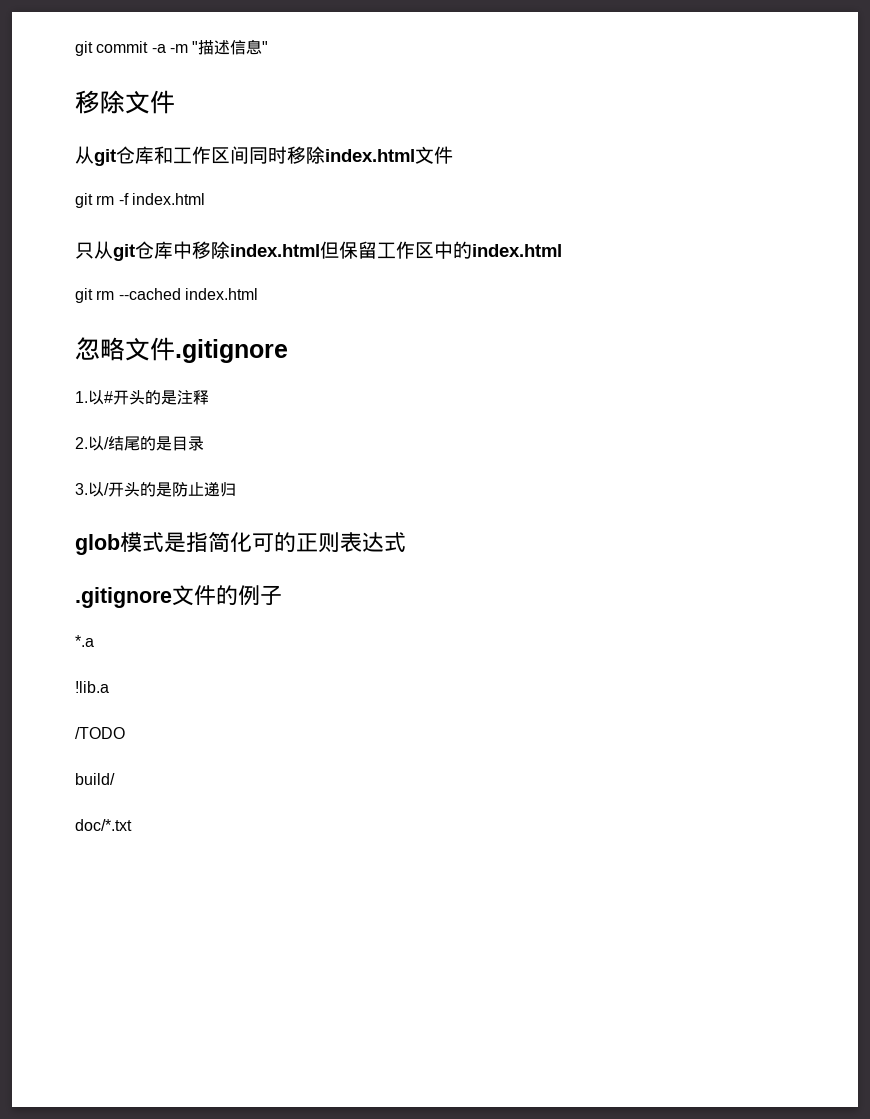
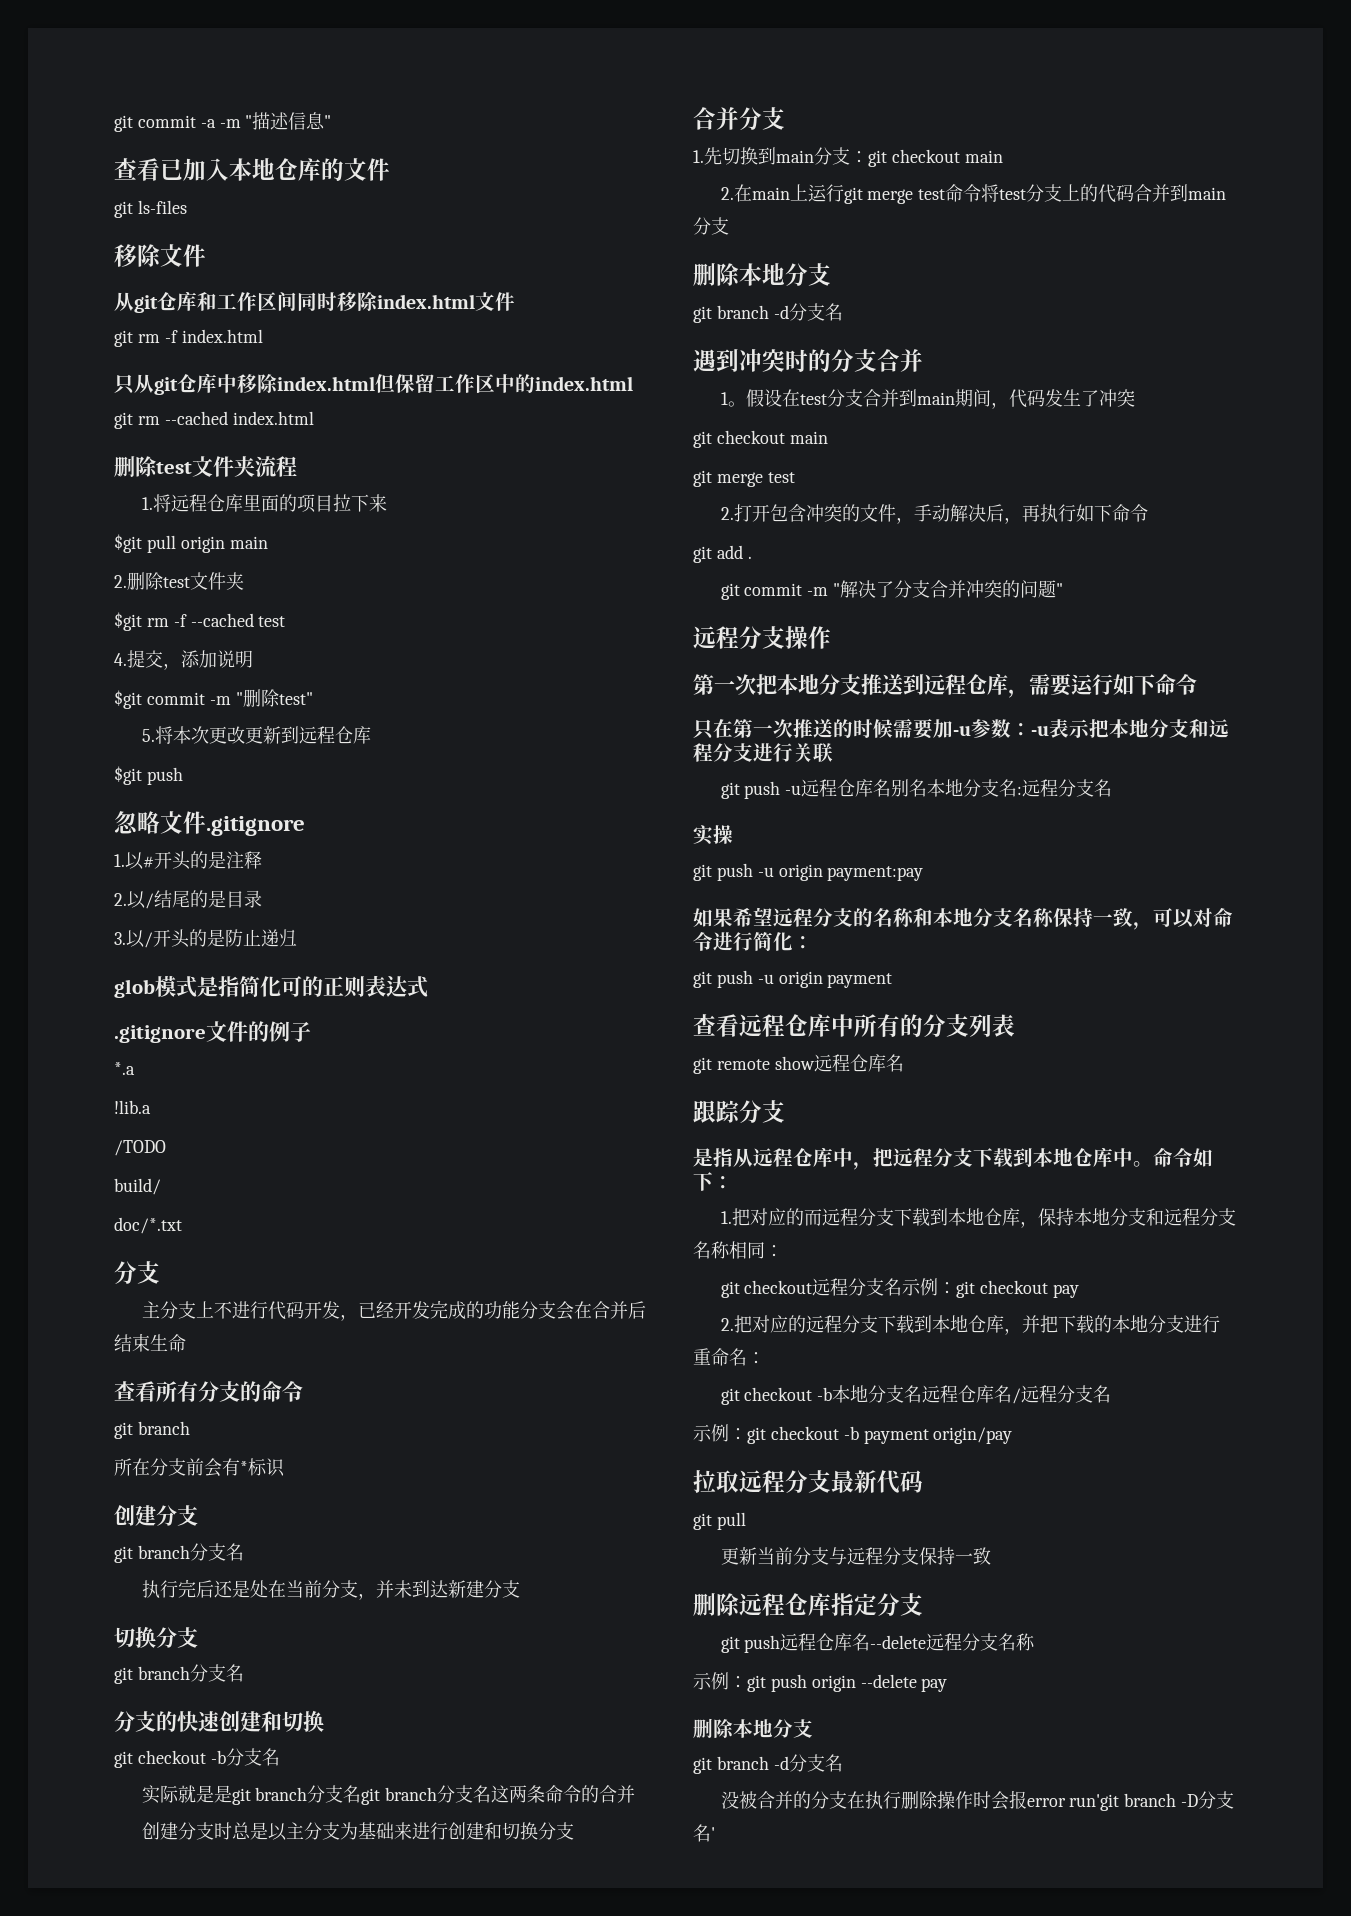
(269, 47) none -> [114,158,390,181] [114,200,187,218] // 查看已加入本地仓库的文件 // git ls-files
(258, 294) none -> [114,456,297,477] [141,494,387,513] [114,534,268,553] [114,572,244,590] [114,612,286,631] [114,650,253,670] [114,689,313,709] [141,726,371,744] [114,766,183,785] // 删除test文件夹流程 // 1.将远程仓库里面的项目拉下来 // $git pull origin main // 2.删除test文件夹 // $git rm -f --cached test // 4.提交，添加说明 // $git commit -m "删除test" // 5.将本次更改更新到远程仓库 // $git push
(132, 825) none -> [114,1261,160,1284] [141,1300,646,1321] [114,1334,186,1352] [114,1381,303,1402] [114,1421,190,1439] [114,1458,285,1477] [114,1505,198,1526] [114,1543,244,1563] [141,1579,520,1600] [114,1626,198,1648] [114,1664,244,1684] [114,1710,324,1732] [114,1748,280,1768] [141,1785,636,1805] [141,1822,574,1841] [693,107,785,130] [693,147,1003,167] [720,184,1227,204] [693,217,729,235] [693,263,831,286] [693,303,843,323] [693,349,923,372] [720,389,1135,409] [693,430,828,448] [693,470,795,487] [720,504,1148,524] [693,545,752,563] [720,580,1064,600] [693,626,831,649] [693,673,1197,698] [693,718,1229,739] [693,743,833,762] [720,779,1113,799] [693,825,733,845] [693,863,924,881] [693,907,1233,930] [693,932,813,951] [693,970,893,988] [693,1014,1015,1037] [693,1054,904,1074] [693,1100,785,1123] [693,1147,1213,1170] [693,1172,733,1191] [720,1208,1236,1228] [693,1241,783,1259] [720,1278,1080,1298] [720,1315,1220,1335] [693,1348,765,1366] [720,1385,1112,1405] [693,1424,1013,1444] [693,1470,923,1494] [693,1512,746,1530] [720,1547,991,1565] [693,1593,923,1616] [720,1633,1036,1653] [693,1672,948,1692] [693,1718,813,1739] [693,1754,843,1774] [720,1790,1235,1811] [693,1824,715,1842] // 分支 // 主分支上不进行代码开发，已经开发完成的功能分支会在合并后结束生命 // 查看所有分支的命令 // git branch // 所在分支前会有*标识 // 创建分支 // git branch分支名 // 执行完后还是处在当前分支，并未到达新建分支 // 切换分支 // git branch分支名 // 分支的快速创建和切换 // git checkout -b分支名 // 实际就是是git branch分支名git branch分支名这两条命令的合并 // 创建分支时总是以主分支为基础来进行创建和切换分支 // 合并分支 // 1.先切换到main分支：git checkout main // 2.在main上运行git merge test命令将test分支上的代码合并到main分支 // 删除本地分支 // git branch -d分支名 // 遇到冲突时的分支合并 // 1。假设在test分支合并到main期间，代码发生了冲突 // git checkout main // git merge test // 2.打开包含冲突的文件，手动解决后，再执行如下命令 // git add . // git commit -m "解决了分支合并冲突的问题" // 远程分支操作 // 第一次把本地分支推送到远程仓库，需要运行如下命令 // 只在第一次推送的时候需要加-u参数：-u表示把本地分支和远程分支进行关联 // git push -u远程仓库名别名本地分支名:远程分支名 // 实操 // git push -u origin payment:pay // 如果希望远程分支的名称和本地分支名称保持一致，可以对命令进行简化： // git push -u origin payment // 查看远程仓库中所有的分支列表 // git remote show远程仓库名 // 跟踪分支 // 是指从远程仓库中，把远程分支下载到本地仓库中。命令如下： // 1.把对应的而远程分支下载到本地仓库，保持本地分支和远程分支名称相同： // git checkout远程分支名示例：git checkout pay // 2.把对应的远程分支下载到本地仓库，并把下载的本地分支进行重命名： // git checkout -b本地分支名远程仓库名/远程分支名 // 示例：git checkout -b payment origin/pay // 拉取远程分支最新代码 // git pull // 更新当前分支与远程分支保持一致 // 删除远程仓库指定分支 // git push远程仓库名--delete远程分支名称 // 示例：git push origin --delete pay // 删除本地分支 // git branch -d分支名 // 没被合并的分支在执行删除操作时会报error run'git branch -D分支名'

